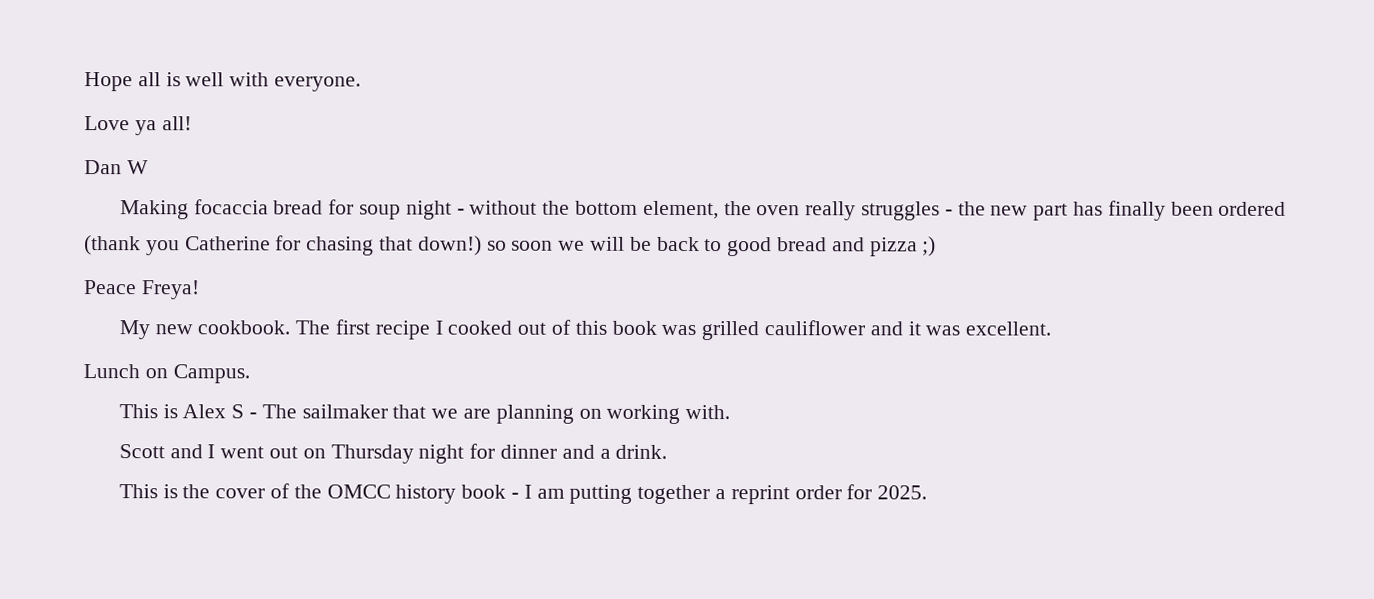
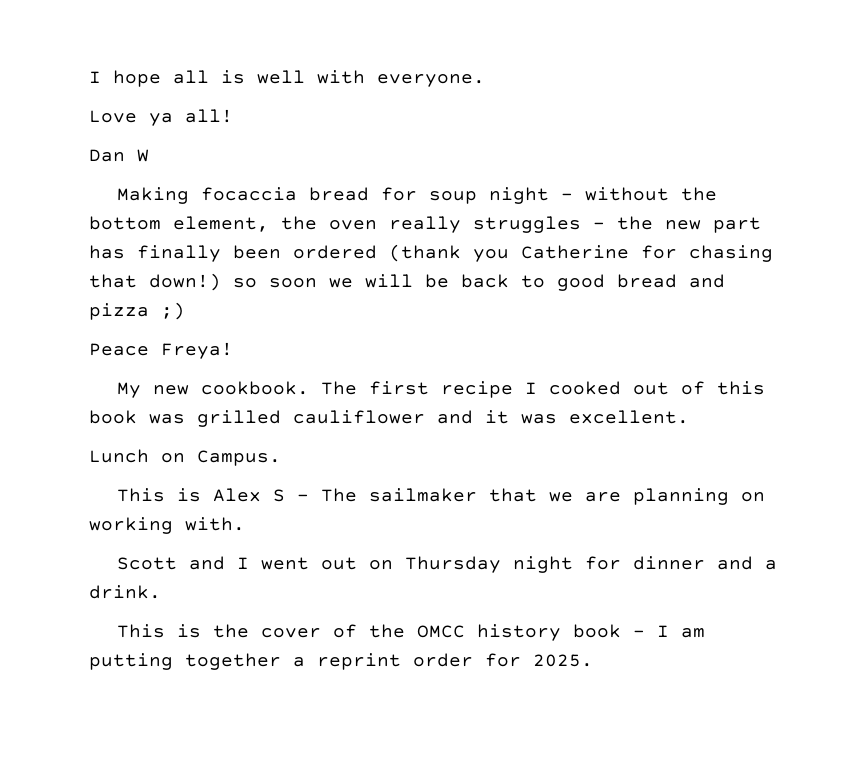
[84,72,133,92] Hope -> [89,70,161,87] I hope

